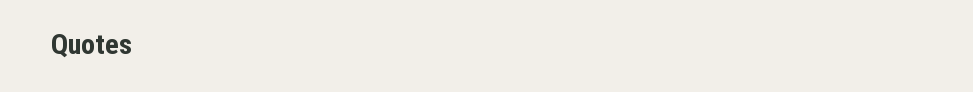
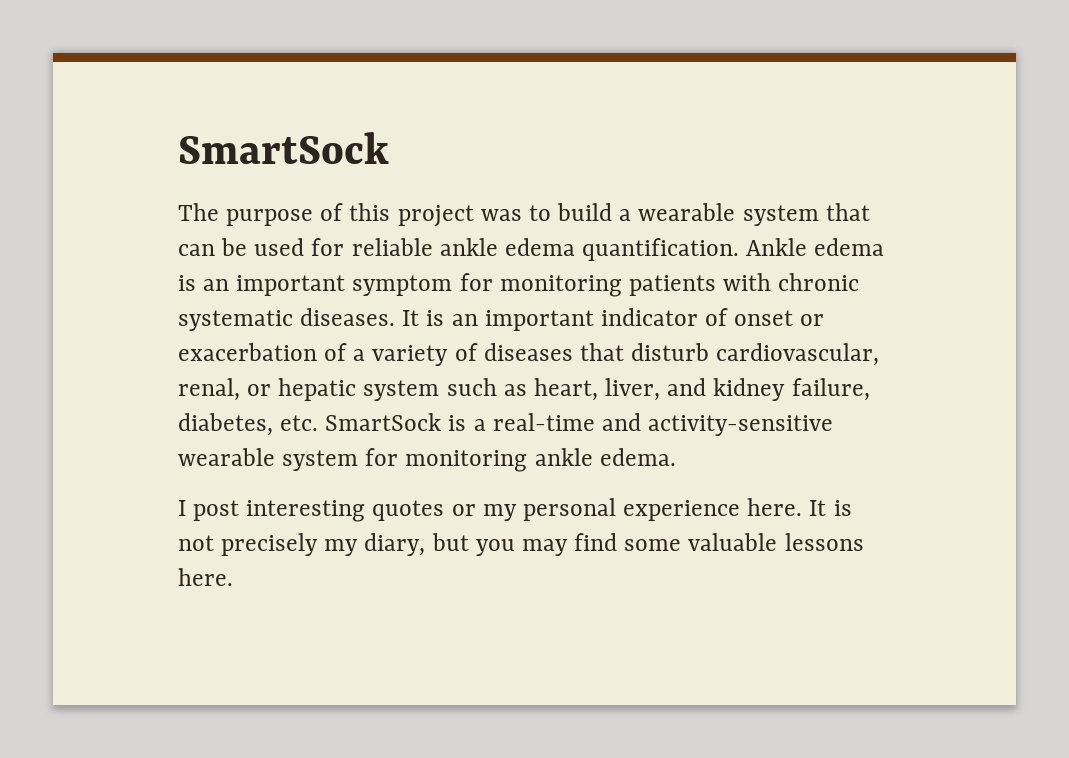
[51,34,132,58] Quotes -> [178,132,389,164] [178,203,870,227] [178,238,885,261] [178,273,860,297] [178,308,825,331] [178,343,880,366] [178,378,870,401] [178,413,834,436] [178,448,676,472] [178,498,852,522] [178,533,864,556] [178,568,233,586] SmartSock // The purpose of this project was to build a wearable system that can be used for reliable ankle edema quantification. Ankle edema is an important symptom for monitoring patients with chronic systematic diseases. It is an important indicator of onset or exacerbation of a variety of diseases that disturb cardiovascular, renal, or hepatic system such as heart, liver, and kidney failure, diabetes, etc. SmartSock is a real-time and activity-sensitive wearable system for monitoring ankle edema. // I post interesting quotes or my personal experience here. It is not precisely my diary, but you may find some valuable lessons here.

